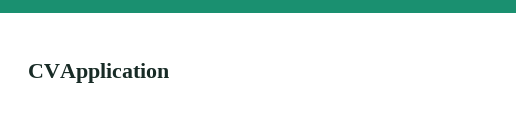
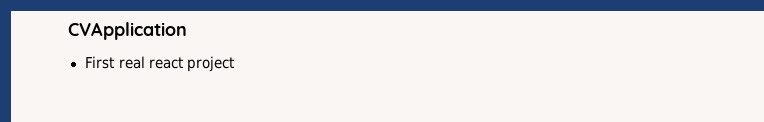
(169, 73) none -> [84,56,234,72] // First real react project

